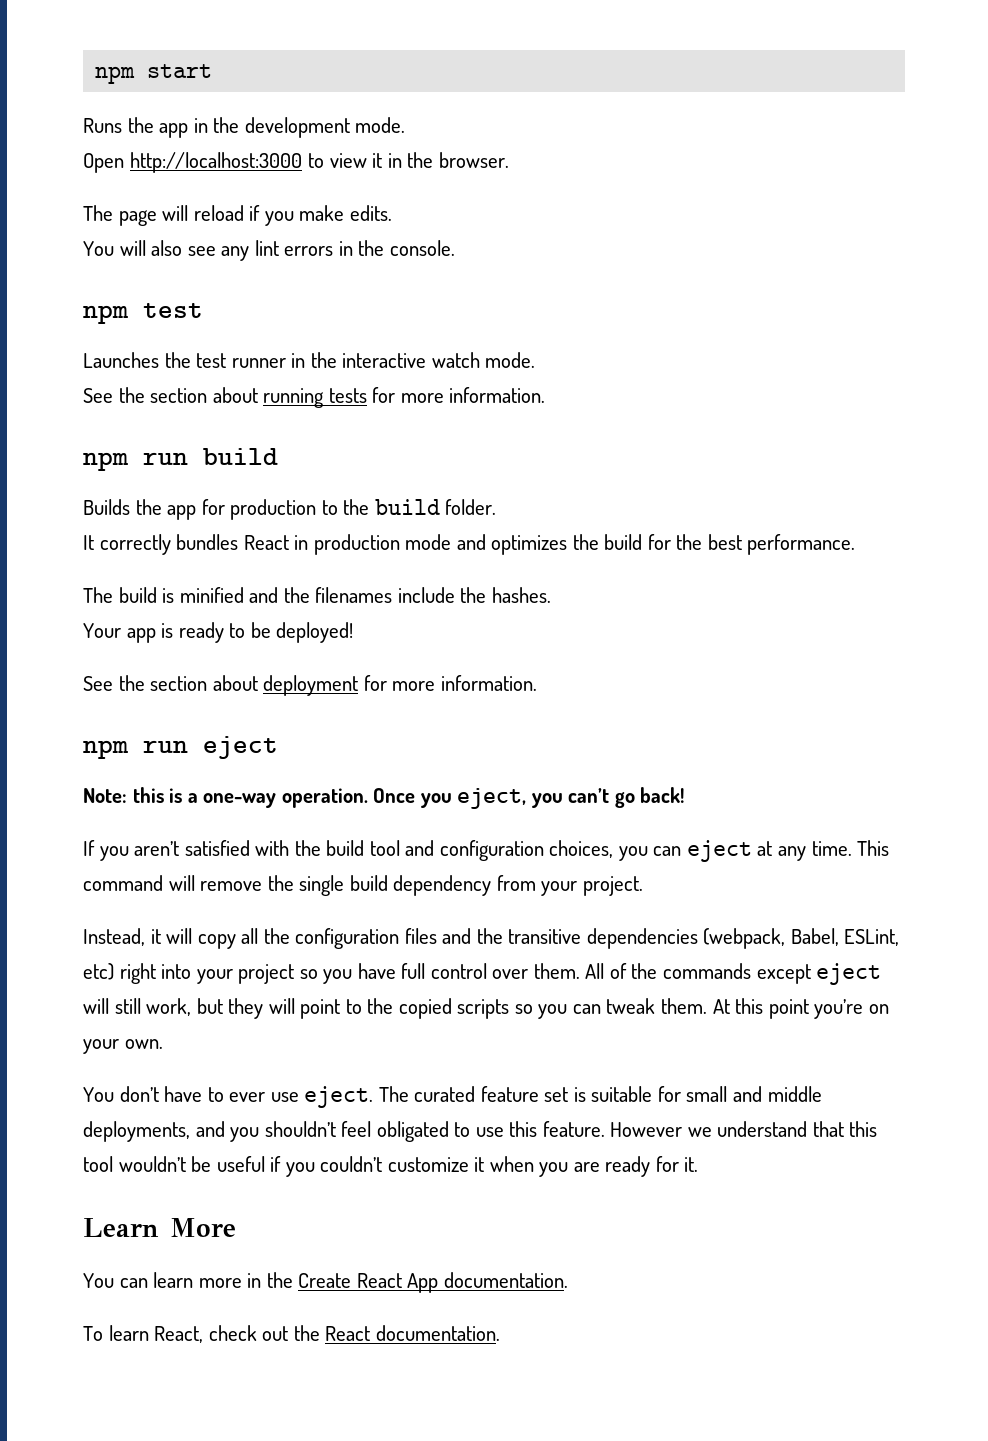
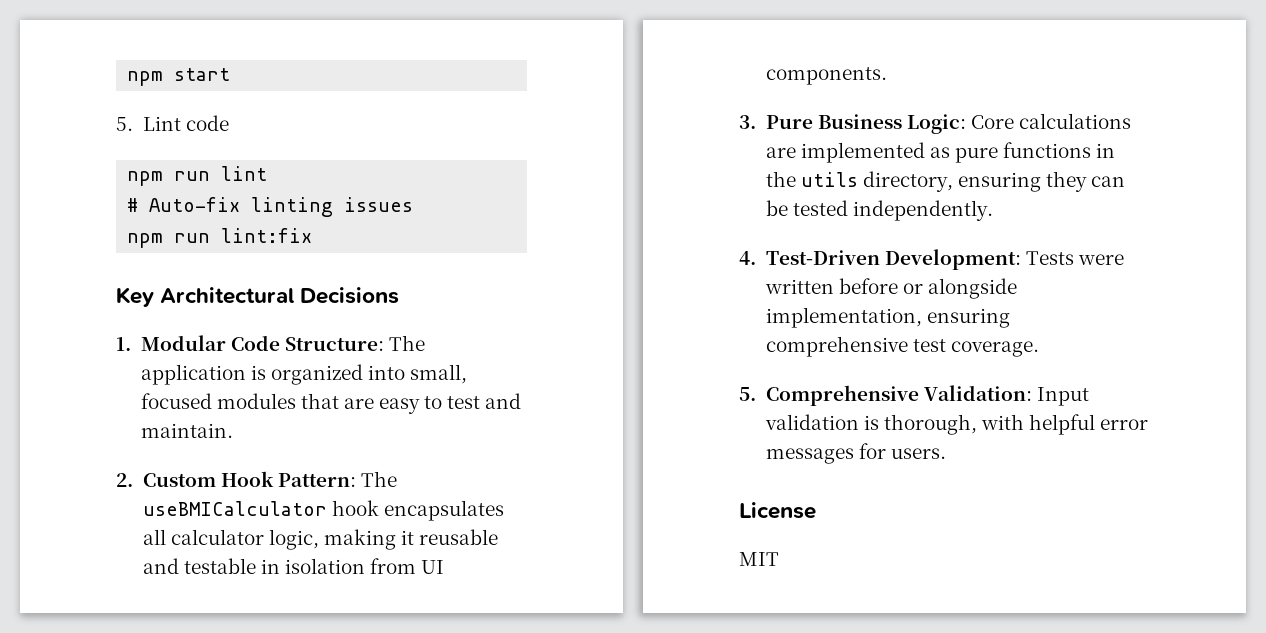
[83,117,406,138] [83,152,509,173] [83,205,392,226] [83,240,455,261] [83,303,203,324] [83,352,536,368] [83,387,546,408] [83,448,278,471] [83,499,497,520] [83,534,856,555] [83,587,551,603] [83,622,354,643] [83,675,537,696] [83,736,278,759] [83,787,686,809] [83,840,890,862] [83,875,643,896] [83,928,900,949] [83,963,882,985] [83,998,889,1019] [83,1039,163,1054] [83,1086,822,1108] [83,1121,878,1142] [83,1156,699,1177] [83,1218,236,1237] [83,1272,568,1293] [83,1325,500,1343] Runs the app in the development mode. // Open http://localhost:3000 to view it in the browser. // The page will reload if you make edits. // You will also see any lint errors in the console. // npm test // Launches the test runner in the interactive watch mode. // See the section about running tests for more information. // npm run build // Builds the app for production to the build folder. // It correctly bundles React in production mode and optimizes the build for the best performance. // The build is minified and the filenames include the hashes. // Your app is ready to be deployed! // See the section about deployment for more information. // npm run eject // Note: this is a one-way operation. Once you eject, you can’t go back! // If you aren’t satisfied with the build tool and configuration choices, you can eject at any time. This command will remove the single build dependency from your project. // Instead, it will copy all the configuration files and the transitive dependencies (webpack, Babel, ESLint, etc) right into your project so you have full control over them. All of the commands except eject will still work, but they will point to the copied scripts so you can tweak them. At this point you’re on your own. // You don’t have to ever use eject. The curated feature set is suitable for small and middle deployments, and you shouldn’t feel obligated to use this feature. However we understand that this tool wouldn’t be useful if you couldn’t customize it when you are ready for it. // Learn More // You can learn more in the Create React App documentation. // To learn React, check out the React documentation. -> [116,115,229,131] [127,166,268,186] [127,197,414,217] [127,228,313,248] [116,287,400,307] [116,335,425,351] [140,364,468,385] [140,393,522,414] [140,423,233,438] [116,471,397,487] [142,500,504,521] [142,529,499,550] [142,558,445,574] [765,67,887,85] [739,113,1132,134] [765,142,1116,163] [765,171,1126,192] [765,200,993,221] [739,249,1124,270] [764,278,1017,299] [765,307,1010,328] [765,336,1039,357] [739,385,1089,406] [764,414,1149,435] [765,443,946,464] [739,502,816,519] [739,552,779,566] 5. Lint code // npm run lint // # Auto-fix linting issues // npm run lint:fix // Key Architectural Decisions // 1. Modular Code Structure: The application is organized into small, focused modules that are easy to test and maintain. // 2. Custom Hook Pattern: The useBMICalculator hook encapsulates all calculator logic, making it reusable and testable in isolation from UI components. // 3. Pure Business Logic: Core calculations are implemented as pure functions in the utils directory, ensuring they can be tested independently. // 4. Test-Driven Development: Tests were written before or alongside implementation, ensuring comprehensive test coverage. // 5. Comprehensive Validation: Input validation is thorough, with helpful error messages for users. // License // MIT

